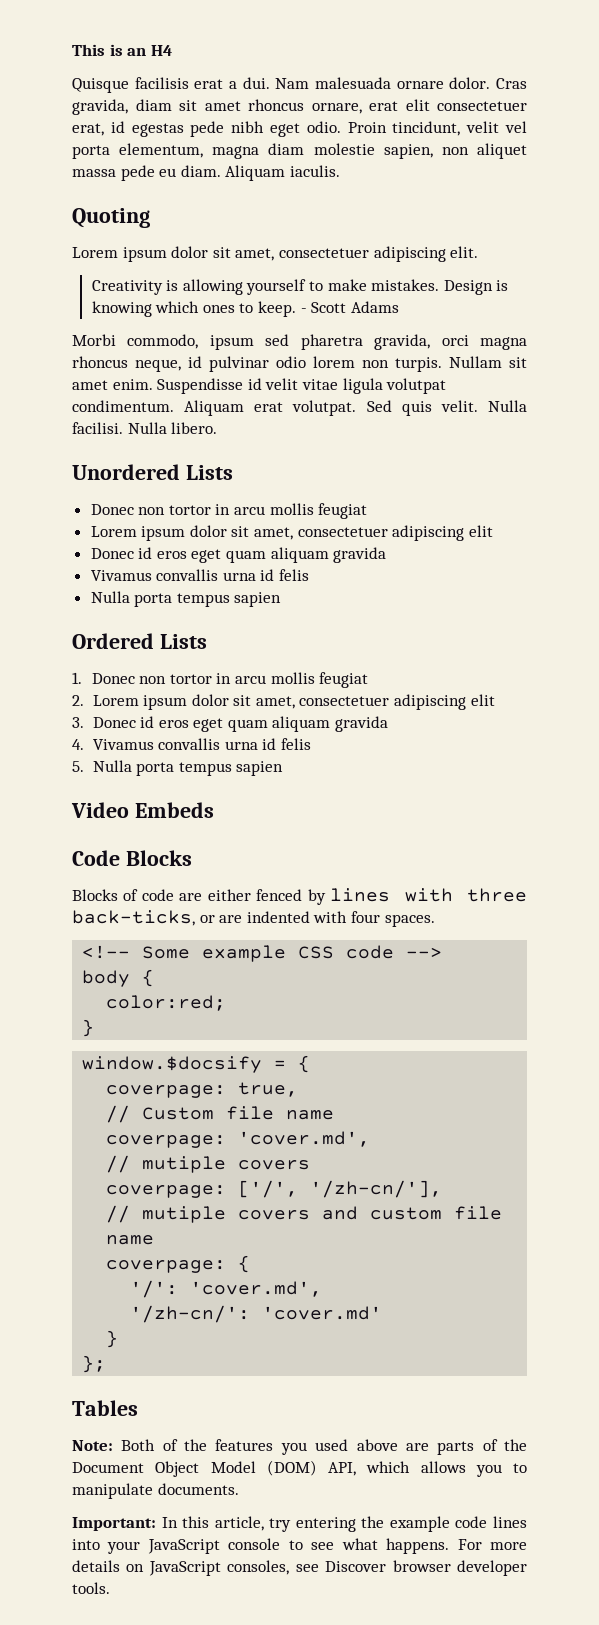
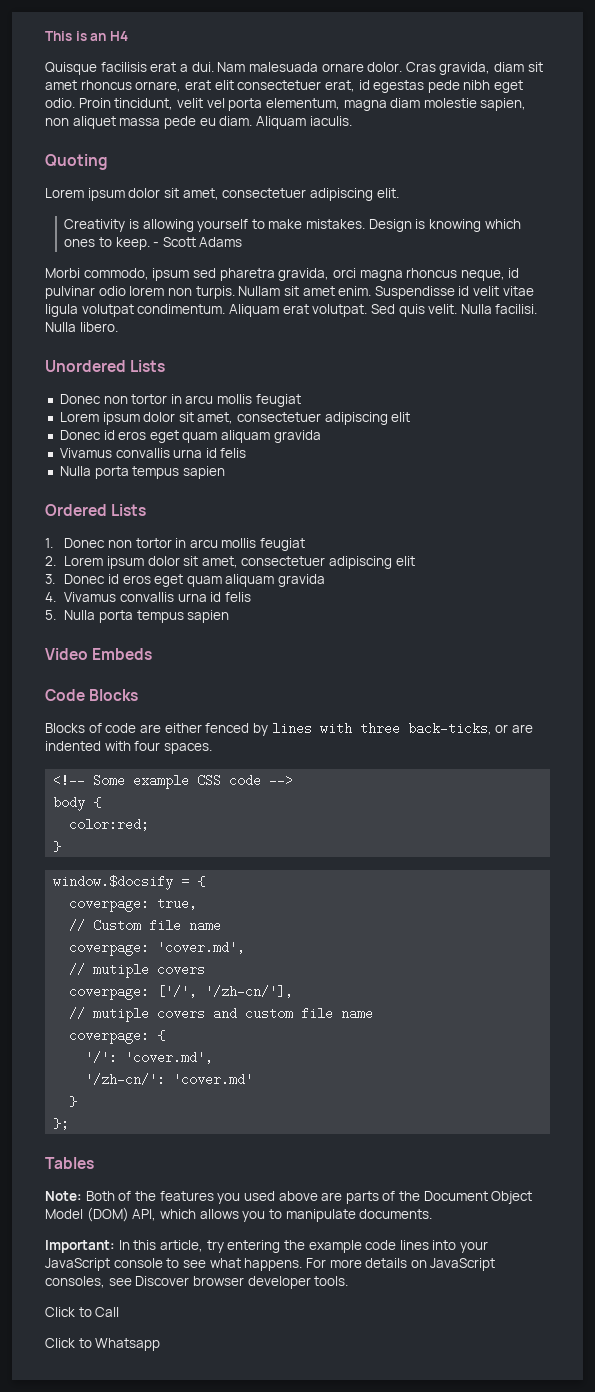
(110, 1588) none -> [45,1307,120,1317] [45,1338,161,1351] // Click to Call // Click to Whatsapp

